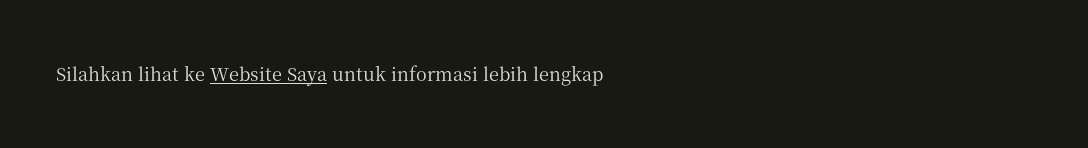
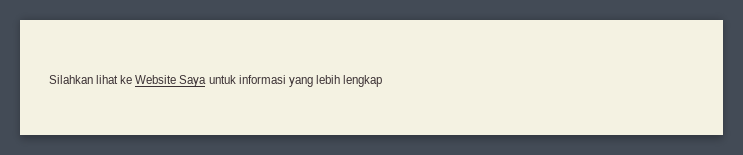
(478, 73) none -> [288,77,313,87] yang

